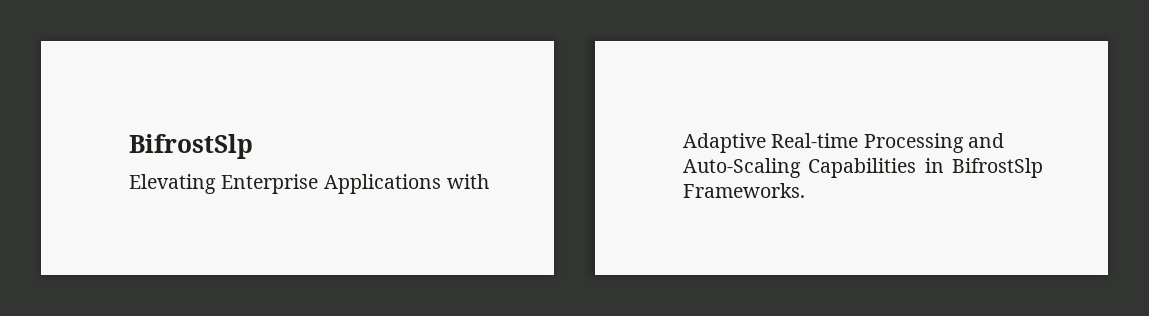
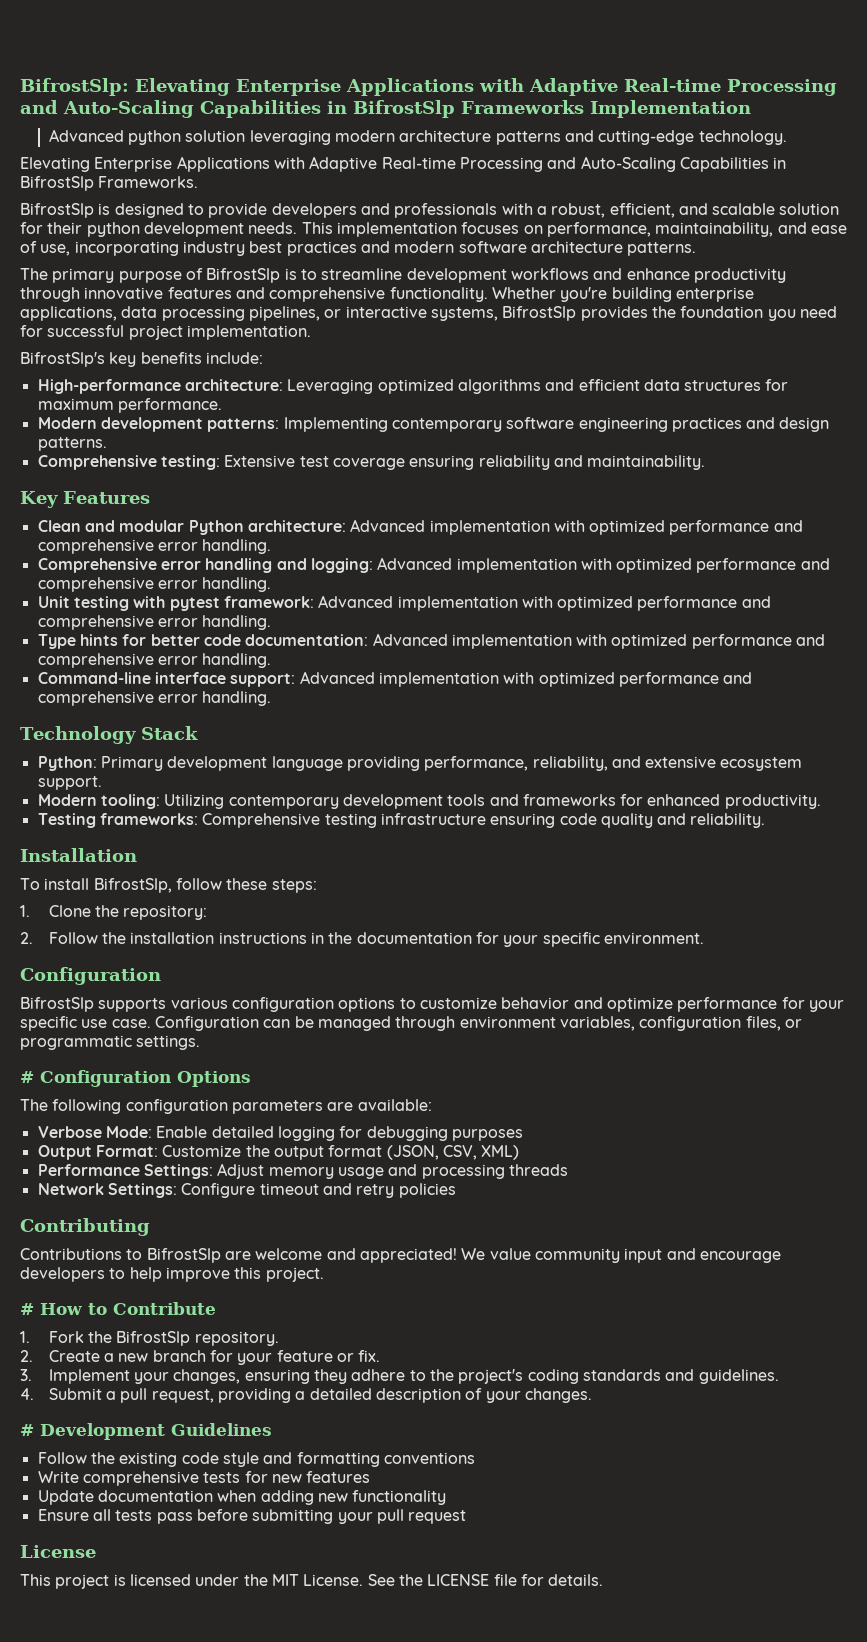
[129,134,253,159] BifrostSlp -> [20,78,837,96] [20,100,751,118] [48,129,787,145] BifrostSlp: Elevating Enterprise Applications with Adaptive Real-time Processing and Auto-Scaling Capabilities in BifrostSlp Frameworks Implementation // Advanced python solution leveraging modern architecture patterns and cutting-edge technology.
(805, 190) none -> [20,203,840,218] [20,222,847,237] [20,241,697,256] [20,268,786,283] [20,287,754,302] [20,306,837,321] [20,325,311,340] [20,352,263,367] [37,379,789,394] [37,398,222,413] [37,417,830,432] [37,437,107,451] [37,455,706,470] [20,491,150,508] [37,519,803,535] [37,539,272,554] [37,557,830,573] [37,577,272,592] [37,595,771,611] [37,615,272,630] [37,633,826,649] [37,653,272,668] [37,671,753,687] [37,691,272,706] [20,726,198,744] [37,756,803,771] [37,776,102,790] [37,794,821,809] [37,813,766,828] [20,848,137,862] [20,878,317,893] [20,905,208,920] [20,932,704,947] [20,967,161,985] [20,997,844,1012] [20,1016,802,1031] [20,1035,201,1050] [20,1070,251,1087] [20,1099,432,1114] [37,1126,523,1141] [37,1145,520,1160] [37,1163,568,1179] [37,1183,456,1198] [20,1218,150,1236] [20,1248,781,1263] [20,1267,324,1282] [20,1302,216,1315] [20,1331,279,1346] [20,1350,381,1365] [20,1369,779,1384] [20,1388,592,1403] [20,1423,272,1440] [37,1452,475,1467] [37,1471,371,1486] [37,1490,447,1505] [37,1509,467,1524] [20,1545,96,1558] [20,1574,604,1589] // BifrostSlp is designed to provide developers and professionals with a robust, efficient, and scalable solution for their python development needs. This implementation focuses on performance, maintainability, and ease of use, incorporating industry best practices and modern software architecture patterns. // The primary purpose of BifrostSlp is to streamline development workflows and enhance productivity through innovative features and comprehensive functionality. Whether you're building enterprise applications, data processing pipelines, or interactive systems, BifrostSlp provides the foundation you need for successful project implementation. // BifrostSlp's key benefits include: // High-performance architecture: Leveraging optimized algorithms and efficient data structures for maximum performance. // Modern development patterns: Implementing contemporary software engineering practices and design patterns. // Comprehensive testing: Extensive test coverage ensuring reliability and maintainability. // Key Features // Clean and modular Python architecture: Advanced implementation with optimized performance and comprehensive error handling. // Comprehensive error handling and logging: Advanced implementation with optimized performance and comprehensive error handling. // Unit testing with pytest framework: Advanced implementation with optimized performance and comprehensive error handling. // Type hints for better code documentation: Advanced implementation with optimized performance and comprehensive error handling. // Command-line interface support: Advanced implementation with optimized performance and comprehensive error handling. // Technology Stack // Python: Primary development language providing performance, reliability, and extensive ecosystem support. // Modern tooling: Utilizing contemporary development tools and frameworks for enhanced productivity. // Testing frameworks: Comprehensive testing infrastructure ensuring code quality and reliability. // Installation // To install BifrostSlp, follow these steps: // 1. Clone the repository: // 2. Follow the installation instructions in the documentation for your specific environment. // Configuration // BifrostSlp supports various configuration options to customize behavior and optimize performance for your specific use case. Configuration can be managed through environment variables, configuration files, or programmatic settings. // # Configuration Options // The following configuration parameters are available: // Verbose Mode: Enable detailed logging for debugging purposes // Output Format: Customize the output format (JSON, CSV, XML) // Performance Settings: Adjust memory usage and processing threads // Network Settings: Configure timeout and retry policies // Contributing // Contributions to BifrostSlp are welcome and appreciated! We value community input and encourage developers to help improve this project. // # How to Contribute // 1. Fork the BifrostSlp repository. // 2. Create a new branch for your feature or fix. // 3. Implement your changes, ensuring they adhere to the project's coding standards and guidelines. // 4. Submit a pull request, providing a detailed description of your changes. // # Development Guidelines // Follow the existing code style and formatting conventions // Write comprehensive tests for new features // Update documentation when adding new functionality // Ensure all tests pass before submitting your pull request // License // This project is licensed under the MIT License. See the LICENSE file for details.

